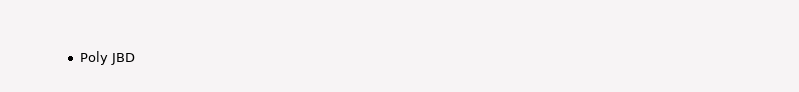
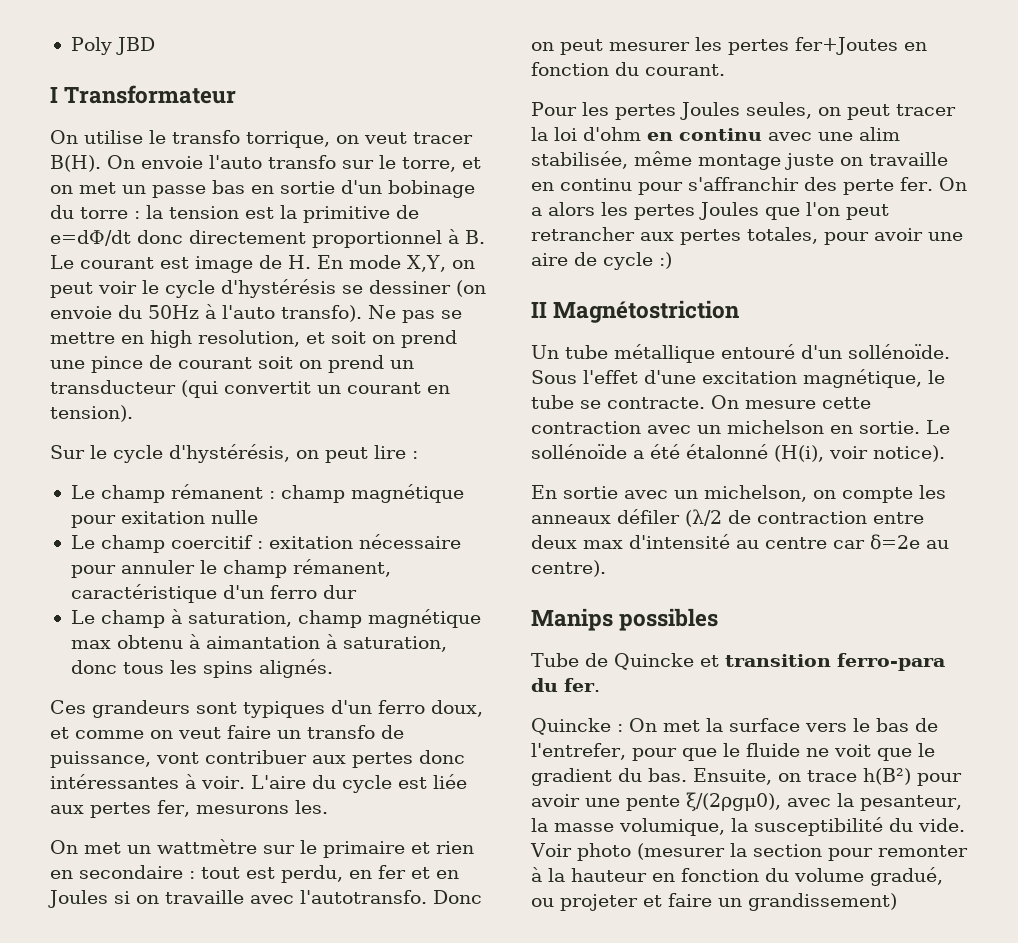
(135, 59) none -> [50,85,237,104] [50,130,473,148] [50,155,481,172] [50,180,475,198] [50,205,419,223] [50,229,485,248] [50,255,475,273] [50,279,486,298] [50,304,462,323] [50,330,457,348] [50,355,414,373] [50,380,450,398] [50,405,133,422] [50,444,418,463] [70,484,464,503] [70,510,258,528] [70,534,461,553] [70,559,391,578] [70,584,357,603] [70,609,481,628] [70,634,447,652] [70,659,333,678] [50,700,483,718] [50,725,404,739] [50,750,465,768] [50,774,467,793] [50,800,328,818] [50,839,474,858] [50,865,459,883] [48,890,482,908] [531,37,927,55] [531,62,725,76] [531,102,956,120] [531,127,900,141] [531,151,948,170] [531,177,967,195] [531,202,889,220] [531,227,963,245] [531,252,672,270] [531,300,740,323] [531,344,950,363] [531,369,945,388] [531,395,871,409] [531,420,950,434] [531,444,945,462] [531,485,946,503] [531,509,924,527] [531,534,949,550] [531,560,606,577] [531,608,719,631] [531,653,945,671] [531,678,600,692] [531,718,938,735] [531,743,935,761] [531,768,962,786] [531,792,962,811] [531,817,965,836] [530,843,968,861] [531,867,943,886] [531,893,897,911] // I Transformateur // On utilise le transfo torrique, on veut tracer B(H). On envoie l'auto transfo sur le torre, et on met un passe bas en sortie d'un bobinage du torre : la tension est la primitive de e=dΦ/dt donc directement proportionnel à B. Le courant est image de H. En mode X,Y, on peut voir le cycle d'hystérésis se dessiner (on envoie du 50Hz à l'auto transfo). Ne pas se mettre en high resolution, et soit on prend une pince de courant soit on prend un transducteur (qui convertit un courant en tension). // Sur le cycle d'hystérésis, on peut lire : // Le champ rémanent : champ magnétique pour exitation nulle // Le champ coercitif : exitation nécessaire pour annuler le champ rémanent, caractéristique d'un ferro dur // Le champ à saturation, champ magnétique max obtenu à aimantation à saturation, donc tous les spins alignés. // Ces grandeurs sont typiques d'un ferro doux, et comme on veut faire un transfo de puissance, vont contribuer aux pertes donc intéressantes à voir. L'aire du cycle est liée aux pertes fer, mesurons les. // On met un wattmètre sur le primaire et rien en secondaire : tout est perdu, en fer et en Joules si on travaille avec l'autotransfo. Donc on peut mesurer les pertes fer+Joutes en fonction du courant. // Pour les pertes Joules seules, on peut tracer la loi d'ohm en continu avec une alim stabilisée, même montage juste on travaille en continu pour s'affranchir des perte fer. On a alors les pertes Joules que l'on peut retrancher aux pertes totales, pour avoir une aire de cycle :) // II Magnétostriction // Un tube métallique entouré d'un sollénoïde. Sous l'effet d'une excitation magnétique, le tube se contracte. On mesure cette contraction avec un michelson en sortie. Le sollénoïde a été étalonné (H(i), voir notice). // En sortie avec un michelson, on compte les anneaux défiler (λ/2 de contraction entre deux max d'intensité au centre car δ=2e au centre). // Manips possibles // Tube de Quincke et transition ferro-para du fer. // Quincke : On met la surface vers le bas de l'entrefer, pour que le fluide ne voit que le gradient du bas. Ensuite, on trace h(B²) pour avoir une pente ξ/(2ρgμ0), avec la pesanteur, la masse volumique, la susceptibilité du vide. Voir photo (mesurer la section pour remonter à la hauteur en fonction du volume gradué, ou projeter et faire un grandissement)

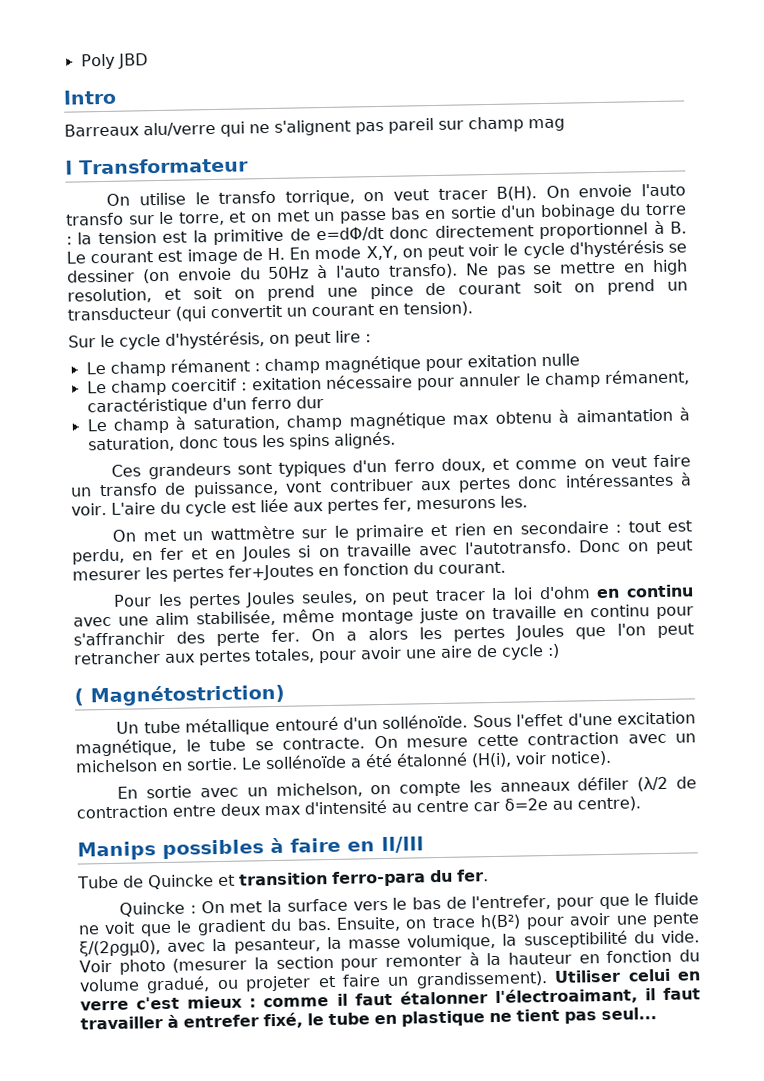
(155, 46) none -> [63,89,117,105] [64,116,565,137] // Intro // Barreaux alu/verre qui ne s'alignent pas pareil sur champ mag
[531,300,740,323] II Magnétostriction -> [74,683,285,707] ( Magnétostriction)
(719, 619) none -> [270,836,424,854] à faire en II/III
[748,893,897,911] grandissement) -> [415,968,701,989] [80,987,702,1011] [80,1007,657,1030] grandissement). Utiliser celui en verre c'est mieux : comme il faut étalonner l'électroaimant, il faut travailler à entrefer fixé, le tube en plastique ne tient pas seul...

